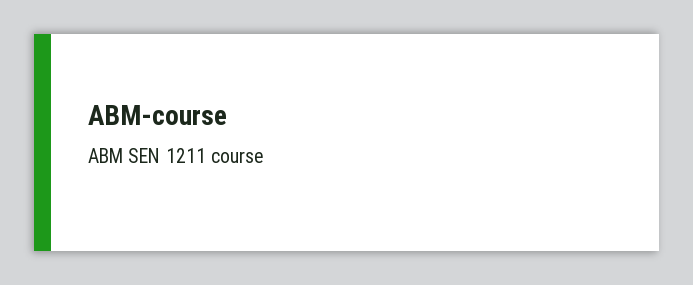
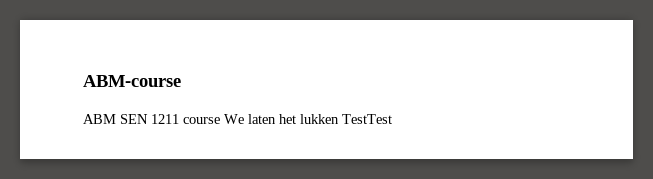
(263, 157) none -> [224,114,392,124] We laten het lukken TestTest

